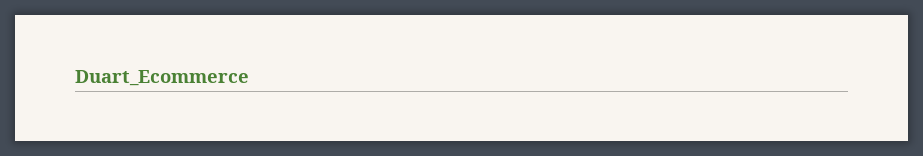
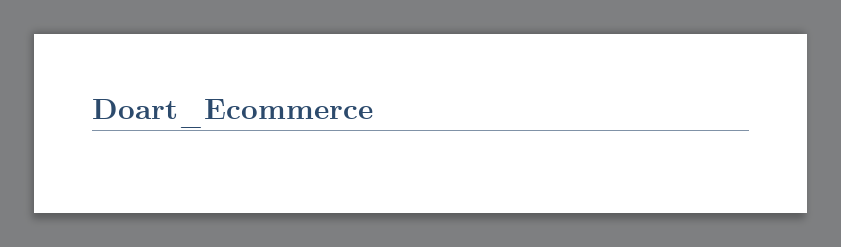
[75,70,249,86] Duart_Ecommerce -> [92,99,373,128] Doart_Ecommerce

